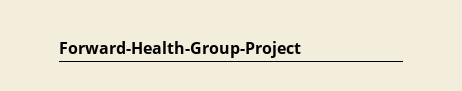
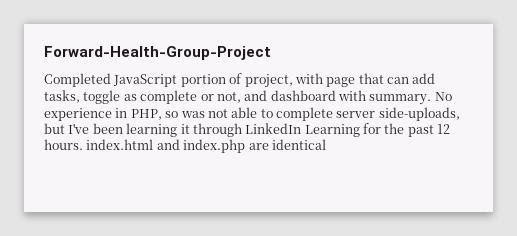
(301, 49) none -> [44,73,436,88] [44,90,452,105] [44,107,460,121] [44,123,451,137] [44,139,326,153] // Completed JavaScript portion of project, with page that can add tasks, toggle as complete or not, and dashboard with summary. No experience in PHP, so was not able to complete server side-uploads, but I've been learning it through LinkedIn Learning for the past 12 hours. index.html and index.php are identical

